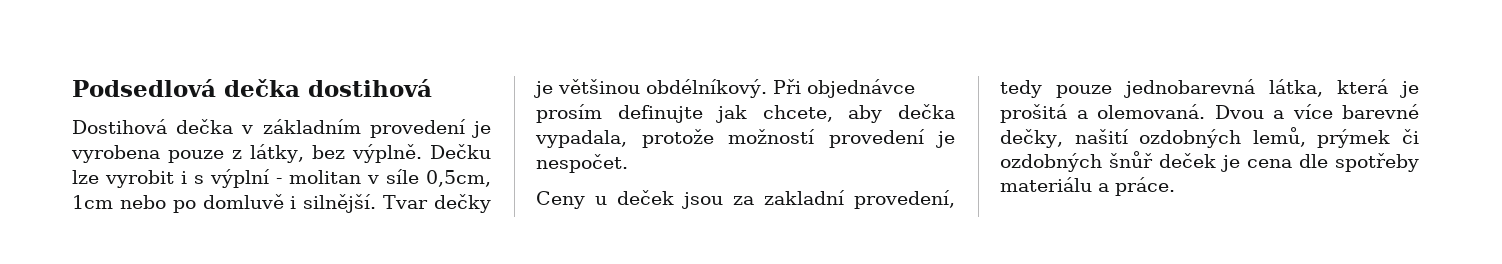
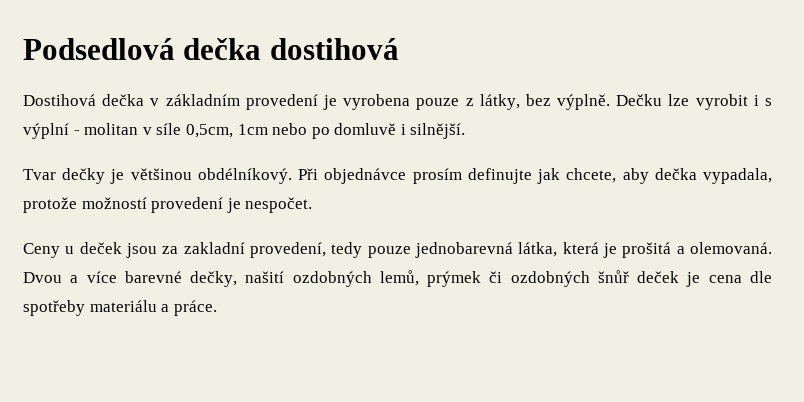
(377, 203) none -> (466, 131) //

